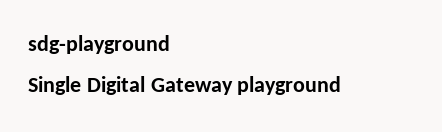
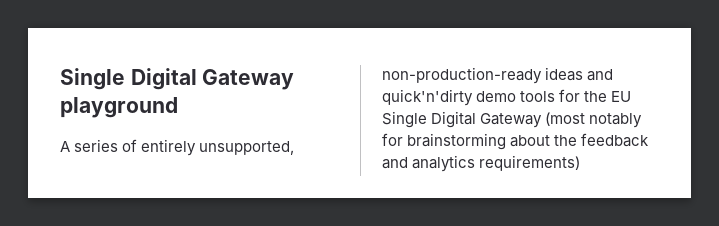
[28,35,170,54] sdg-playground // -> (60, 79) none
(342, 85) none -> [60,139,295,156] [382,67,614,84] [382,89,632,106] [382,111,643,128] [382,133,650,150] [382,155,581,172] // A series of entirely unsupported, non-production-ready ideas and quick'n'dirty demo tools for the EU Single Digital Gateway (most notably for brainstorming about the feedback and analytics requirements)

